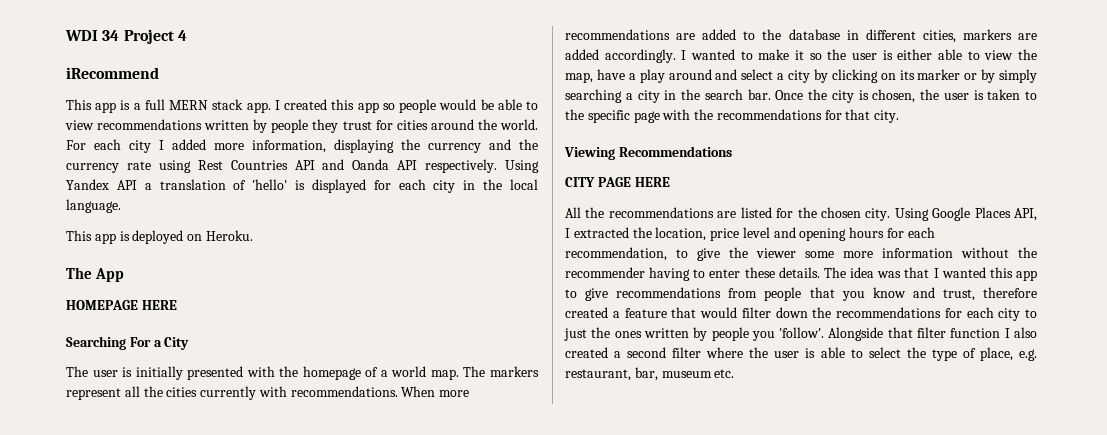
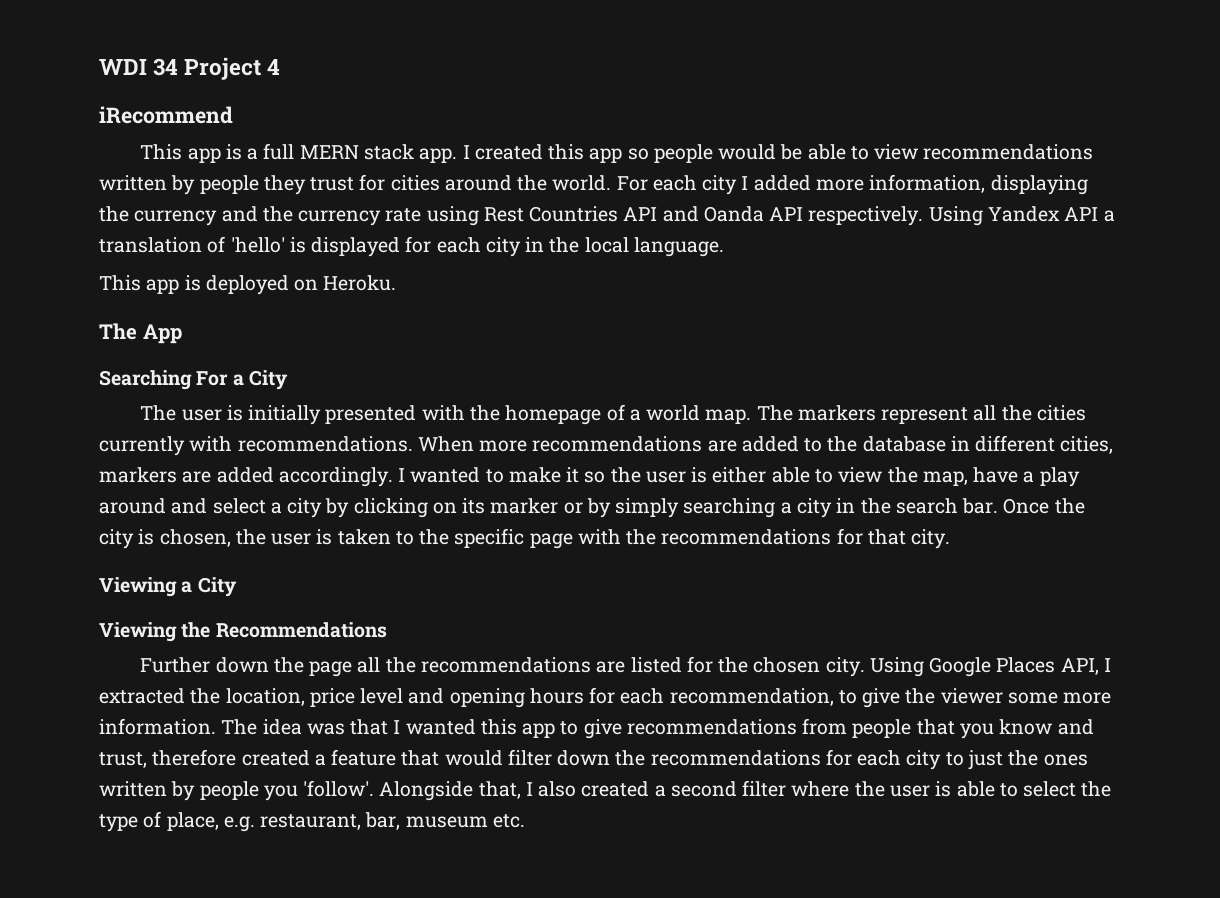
[66,300,177,310] // HOMEPAGE HERE -> (182, 334) none
[618,146,732,157] [565,177,670,187] [565,207,581,218] Recommendations // CITY PAGE HERE // All -> [181,577,237,597] [99,622,387,642] [140,657,381,677] a City // Viewing the Recommendations // Further down the page all
[882,247,1037,258] [565,267,820,281] information without the recommender having to enter these details. -> [99,718,216,735] information.
[887,327,1001,338] that filter function -> [478,781,521,799] that,

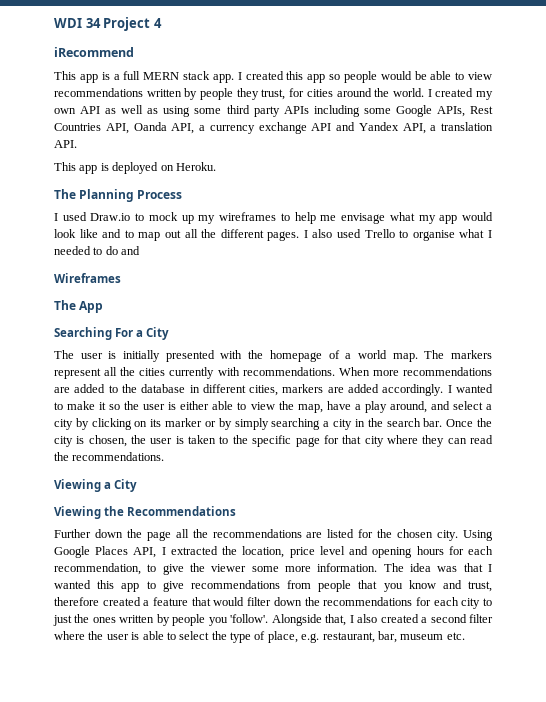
[310,177,355,191] trust -> [261,89,286,100] trust,
[616,174,1088,195] [99,206,1115,226] [99,236,724,257] For each city I added more information, displaying the currency and the currency rate using Rest Countries API and Oanda API respectively. Using Yandex API a translation of 'hello' is displayed for each city in the local language. -> [427,88,493,100] [54,105,493,117] [54,122,493,134] [54,140,77,148] I created my own API as well as using some third party APIs including some Google APIs, Rest Countries API, Oanda API, a currency exchange API and Yandex API, a translation API.
(397, 283) none -> [54,189,183,202] [54,212,494,224] [54,229,492,241] [54,246,141,255] [54,273,121,283] // The Planning Process // I used Draw.io to mock up my wireframes to help me envisage what my app would look like and to map out all the different pages. I also used Trello to organise what I needed to do and // Wireframes
[99,498,166,514] around -> [389,401,427,413] around,
[577,528,951,549] with the recommendations for that city. -> [323,435,494,447] [54,452,165,461] for that city where they can read the recommendations.

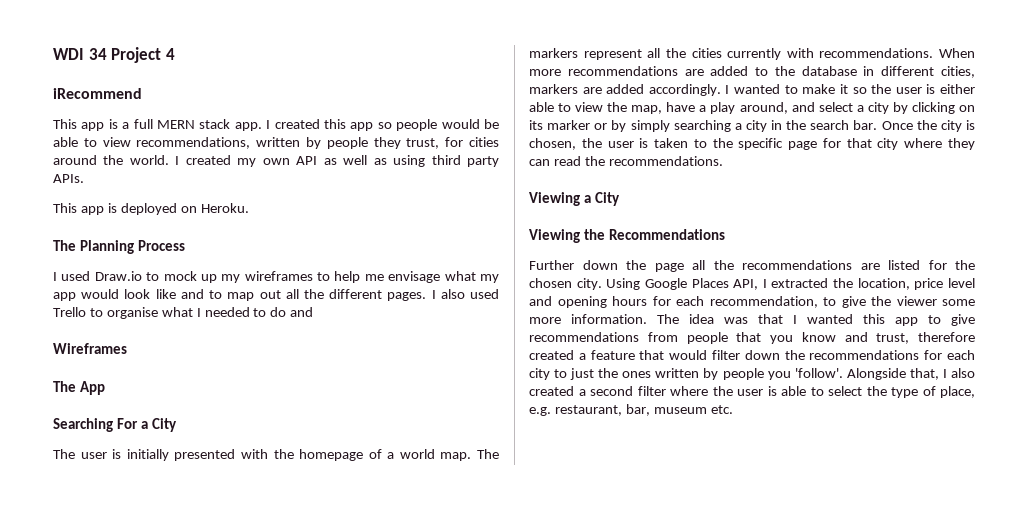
[54,88,143,97] recommendations -> [136,137,251,149] recommendations,
[194,108,222,114] some -> (426, 161) none
[283,105,493,117] [54,122,493,134] [54,140,77,148] APIs including some Google APIs, Rest Countries API, Oanda API, a currency exchange API and Yandex API, a translation API. -> [53,174,84,183] APIs.

